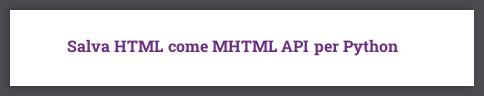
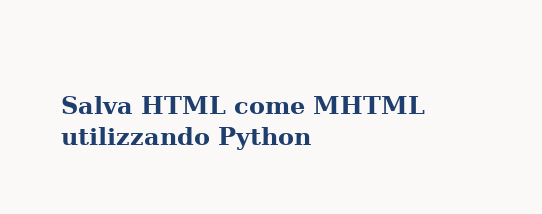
[281,40,339,56] API per -> [61,127,210,145] utilizzando

